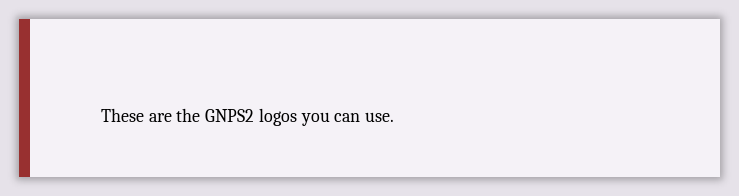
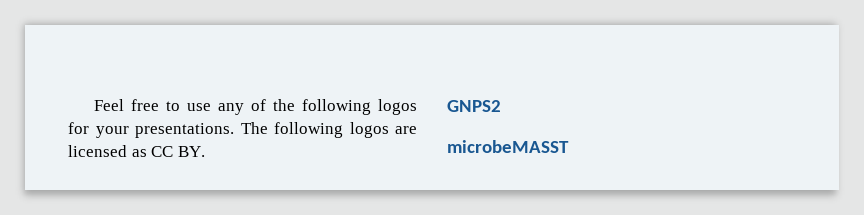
[101,108,395,126] These are the GNPS2 logos you can use. -> [93,99,417,115] [68,122,417,138] [68,145,205,157] [447,100,501,112] [447,140,569,153] Feel free to use any of the following logos for your presentations. The following logos are licensed as CC BY. // GNPS2 // microbeMASST

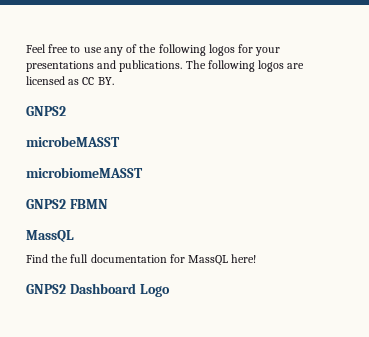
[135,123,234,138] presentations. -> [26,60,183,72] presentations and publications.
(569, 146) none -> [26,167,143,178] [26,199,108,209] [26,230,74,242] [26,254,257,266] [26,283,170,297] // microbiomeMASST // GNPS2 FBMN // MassQL // Find the full documentation for MassQL here! // GNPS2 Dashboard Logo

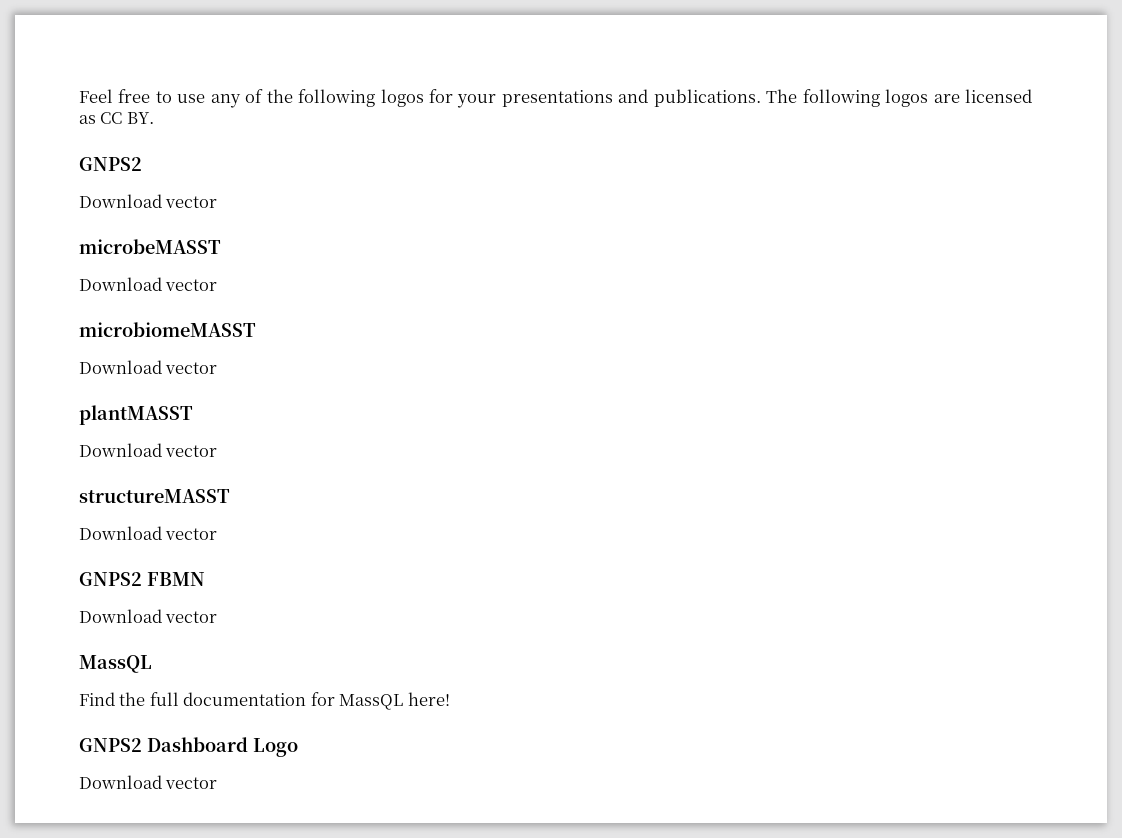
(66, 111) none -> [79,194,218,208] // Download vector
(120, 141) none -> [79,277,218,291] // Download vector
(143, 172) none -> [79,360,218,374] [79,405,193,425] [79,443,218,457] [79,489,230,503] [79,526,218,540] // Download vector // plantMASST // Download vector // structureMASST // Download vector
(108, 204) none -> [79,609,218,623] // Download vector
(170, 290) none -> [79,775,218,789] // Download vector

